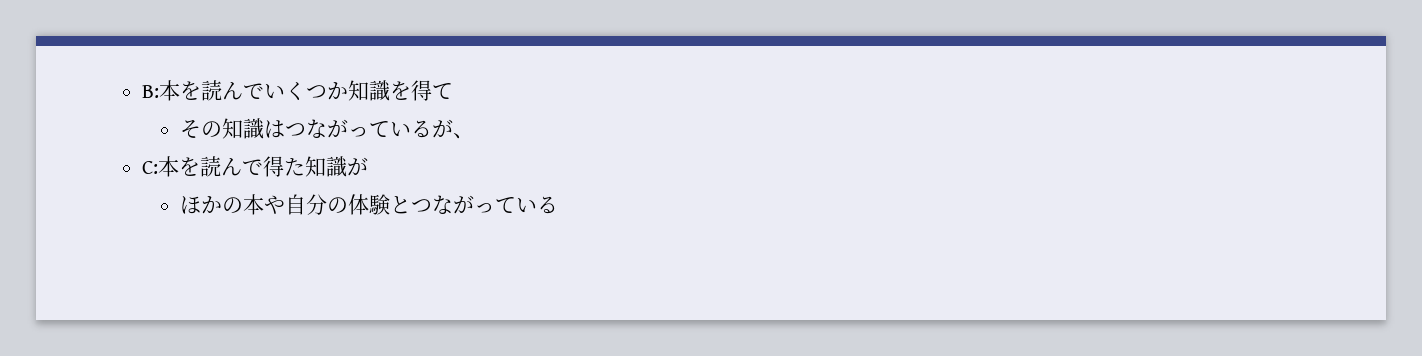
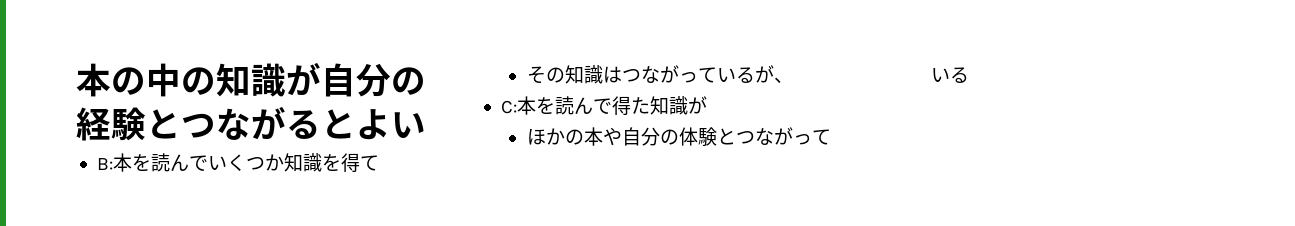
(142, 91) none -> [76,62,426,97] [76,106,426,141] 本の中の知識が自分の経験とつながるとよい //

